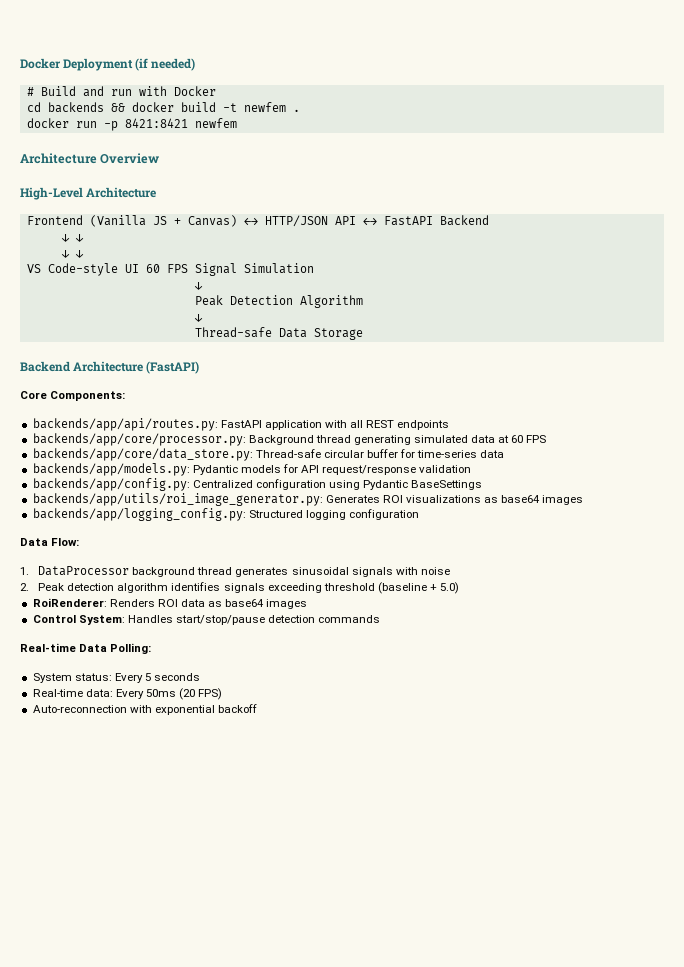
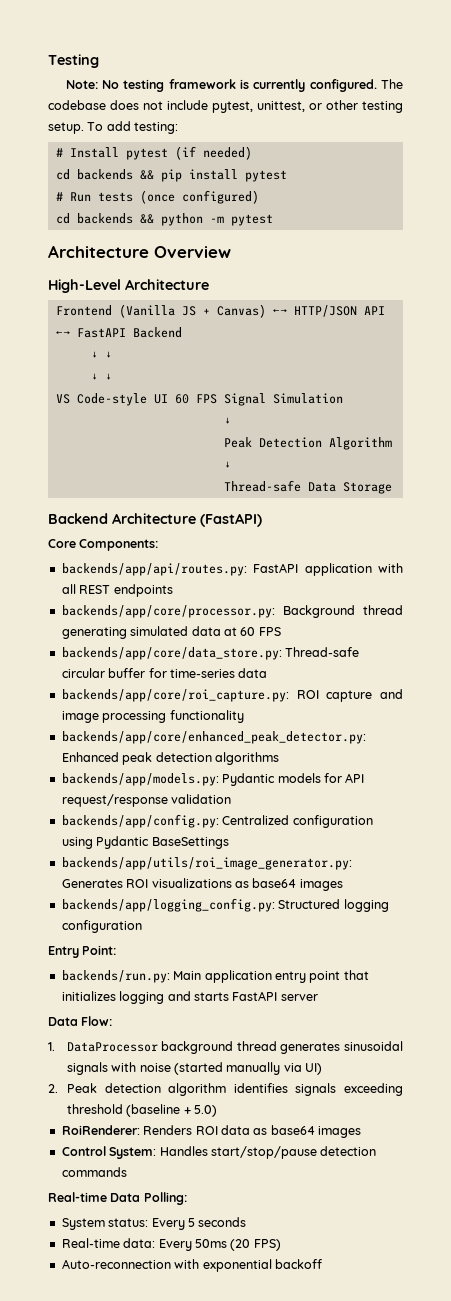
[20,58,195,71] [26,86,216,97] [26,102,300,113] [26,118,237,131] Docker Deployment (if needed) // # Build and run with Docker // cd backends && docker build -t newfem . // docker run -p 8421:8421 newfem -> [48,54,99,68] [65,79,403,92] [48,100,403,113] [48,121,179,134] [55,146,252,160] [55,169,287,182] [55,190,259,204] [55,213,273,226] Testing // Note: No testing framework is currently configured. The codebase does not include pytest, unittest, or other testing setup. To add testing: // # Install pytest (if needed) // cd backends && pip install pytest // # Run tests (once configured) // cd backends && python -m pytest
(505, 454) none -> [61,689,403,702] [61,710,244,723] [61,731,366,744] [61,752,279,765] // backends/app/core/roi_capture.py: ROI capture and image processing functionality // backends/app/core/enhanced_peak_detector.py: Enhanced peak detection algorithms
(419, 514) none -> [48,945,117,958] [61,970,369,983] [61,991,318,1004] // Entry Point: // backends/run.py: Main application entry point that initializes logging and starts FastAPI server
(450, 571) none -> [174,1062,323,1075] (started manually via UI)

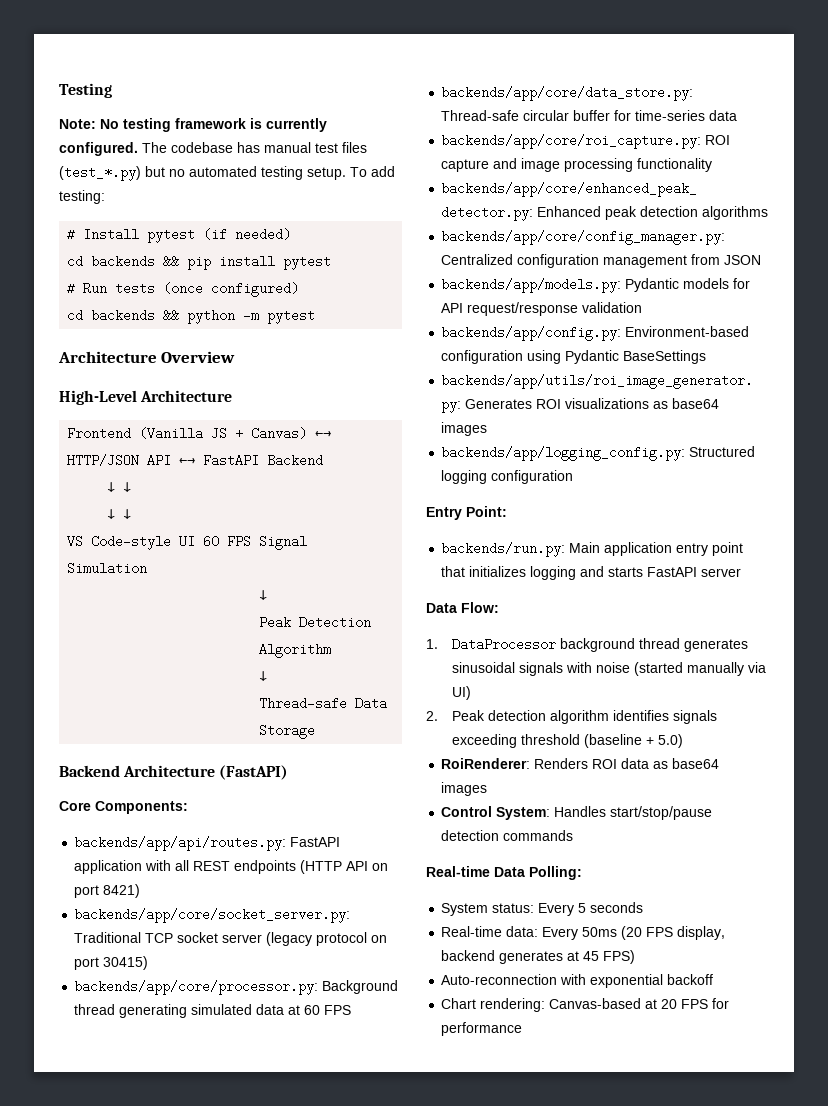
[110,100,358,113] does not include pytest, unittest, or other -> [237,142,367,153] [59,166,257,181] has manual test files (test_*.py) but no automated
(173, 590) none -> [300,860,389,874] [74,884,141,898] [74,908,351,923] [74,932,388,946] [74,956,149,970] (HTTP API on port 8421) // backends/app/core/socket_server.py: Traditional TCP socket server (legacy protocol on port 30415)
(279, 758) none -> [441,230,726,245] [441,254,762,268] // backends/app/core/config_manager.py: Centralized configuration management from JSON
[222,815,290,825] Centralized -> [625,326,750,337] Environment-based
(251, 1245) none -> [646,926,726,940] [441,950,600,964] FPS display, backend generates at 45
(322, 1264) none -> [441,998,730,1012] [441,1022,523,1036] // Chart rendering: Canvas-based at 20 FPS for performance

